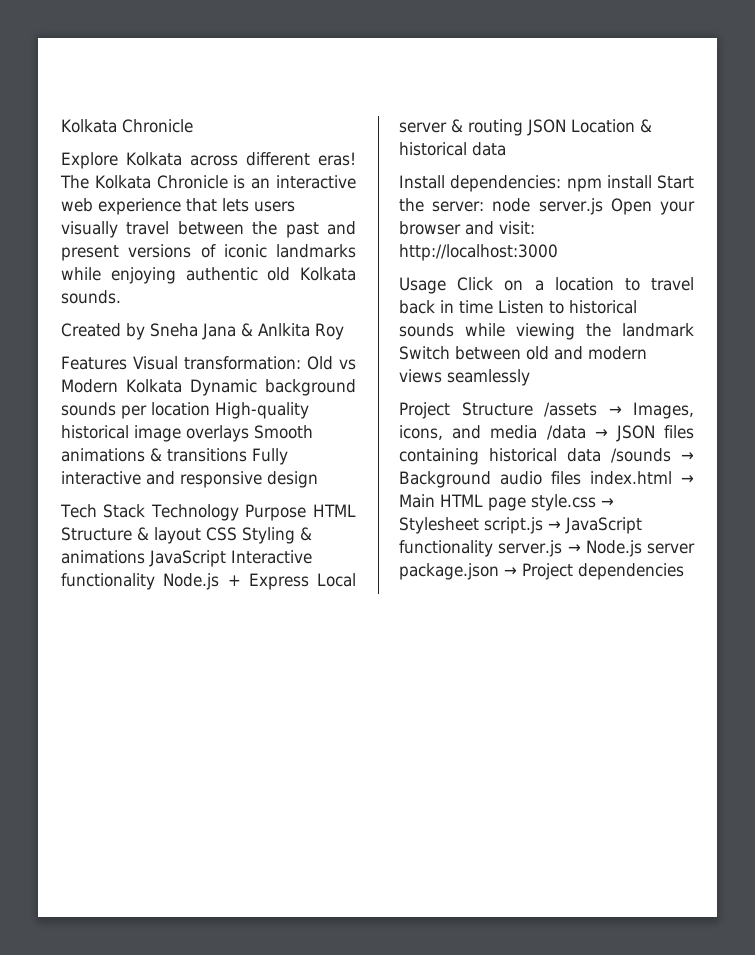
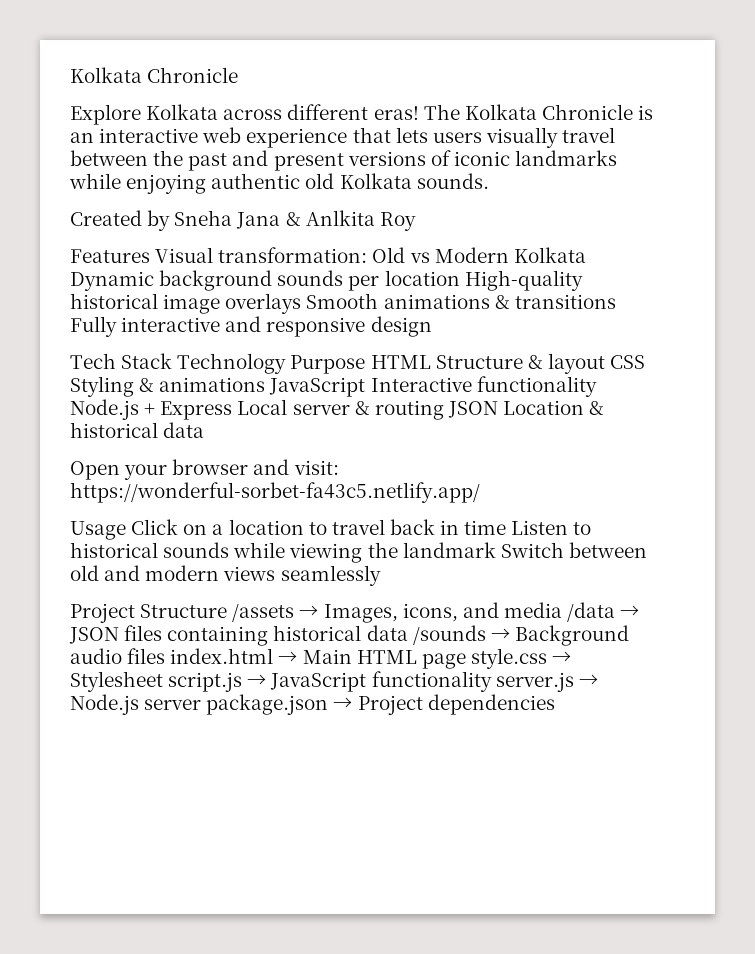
[399,175,694,192] [399,198,603,215] Install dependencies: npm install Start the server: node server.js -> (205, 430) none
[399,244,558,261] http://localhost:3000 -> [70,482,480,503] https://wonderful-sorbet-fa43c5.netlify.app/

